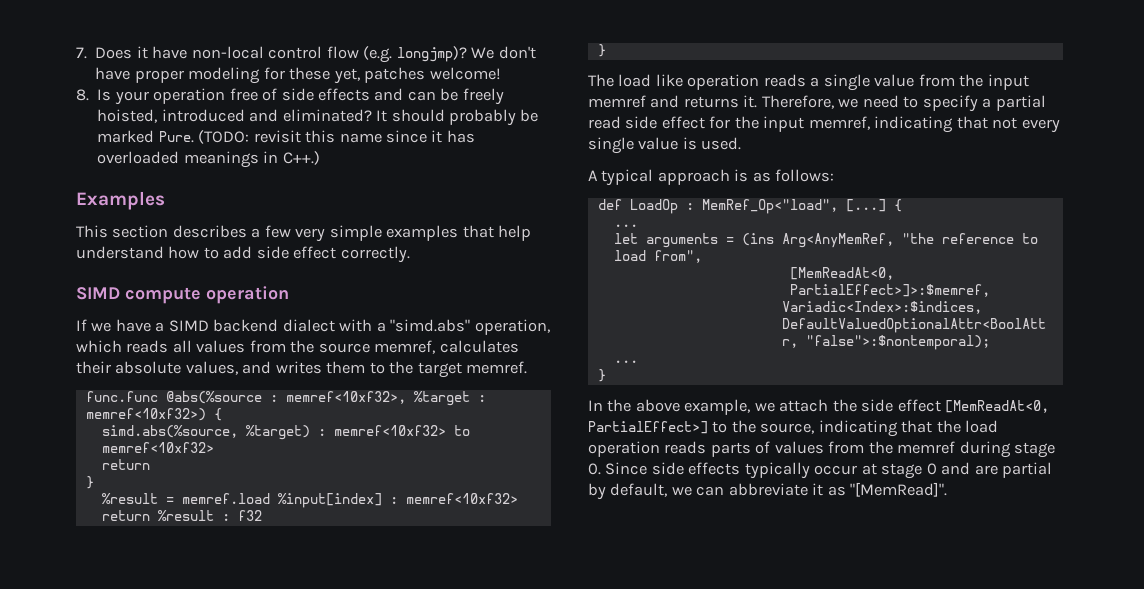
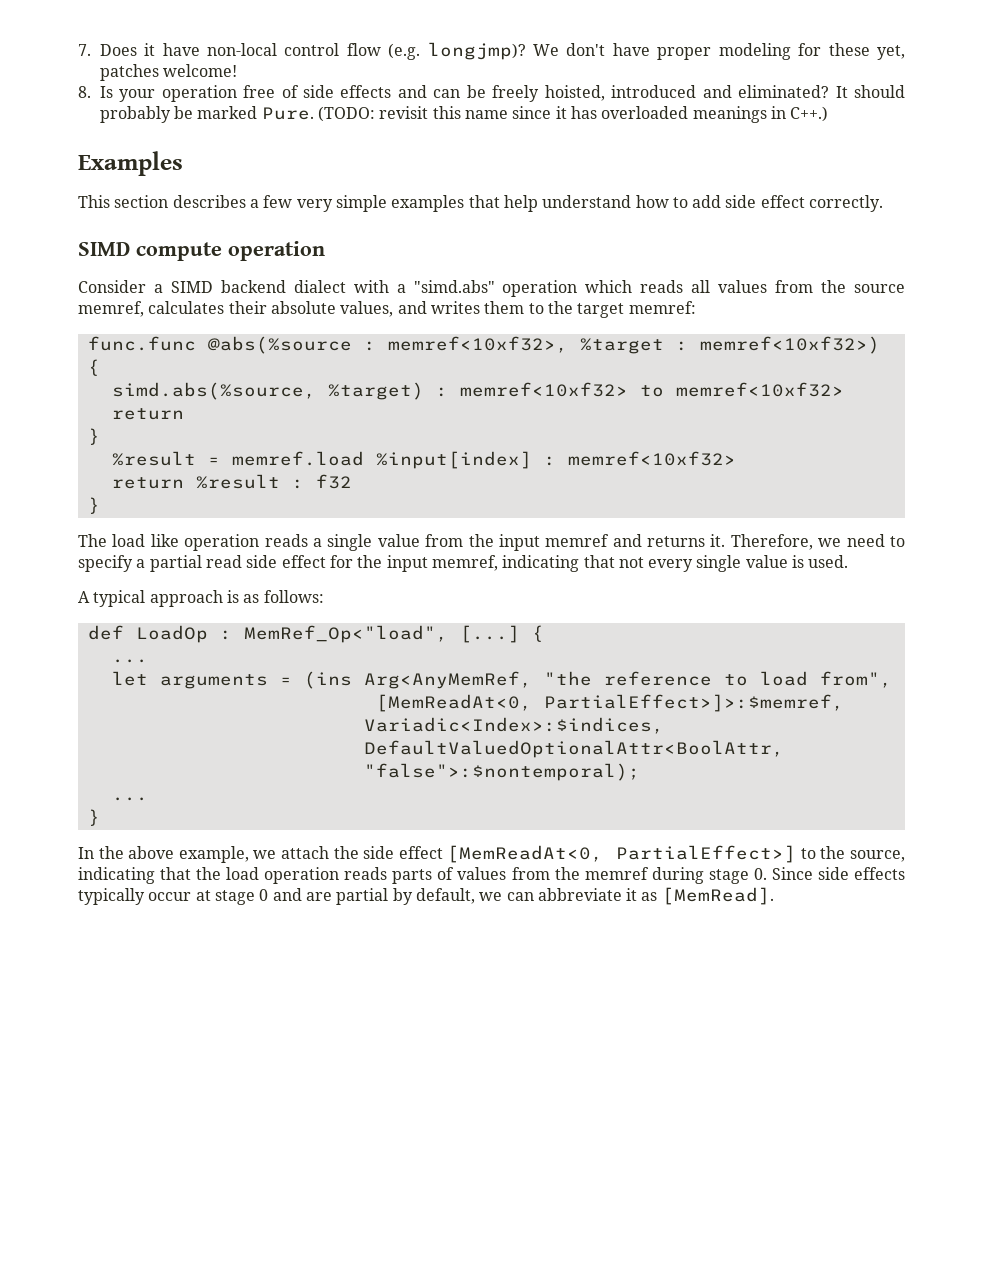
[76,319,151,332] If we have -> [78,280,146,293] Consider
[474,319,550,335] operation, -> [502,280,578,297] operation
[466,361,528,374] memref. -> [628,301,696,314] memref:
[850,482,948,497] "[MemRead]". -> [661,887,774,905] [MemRead].

